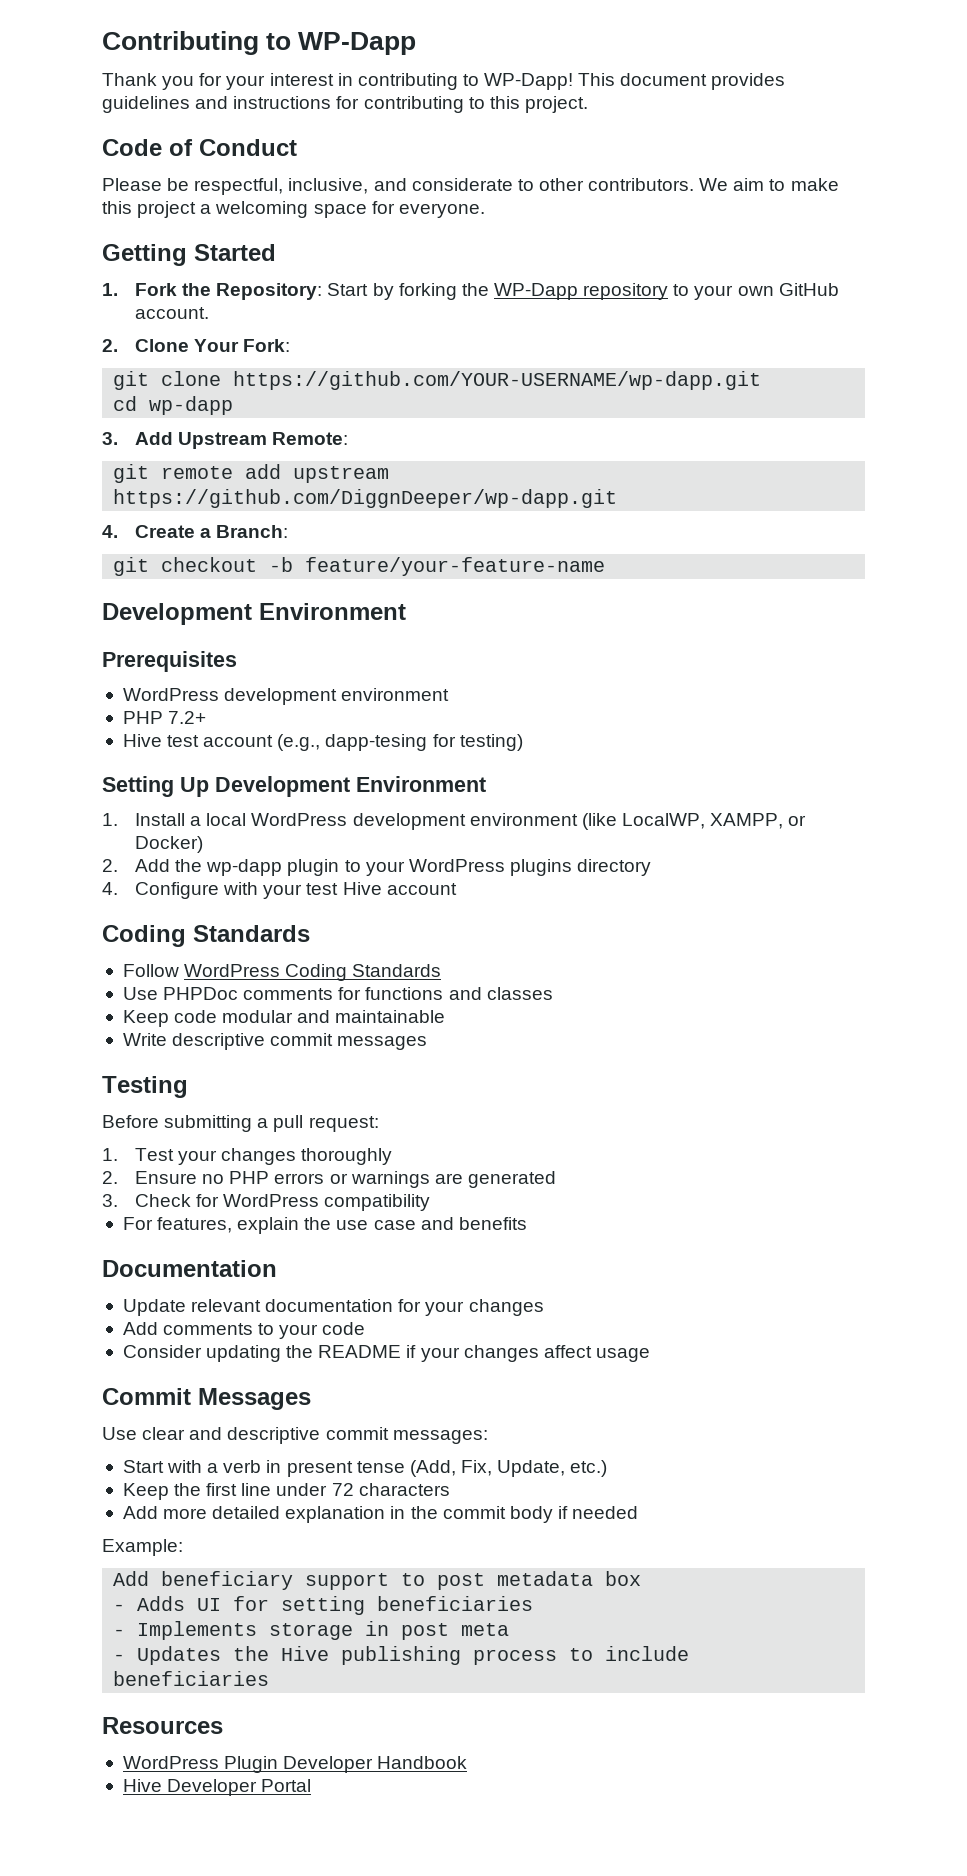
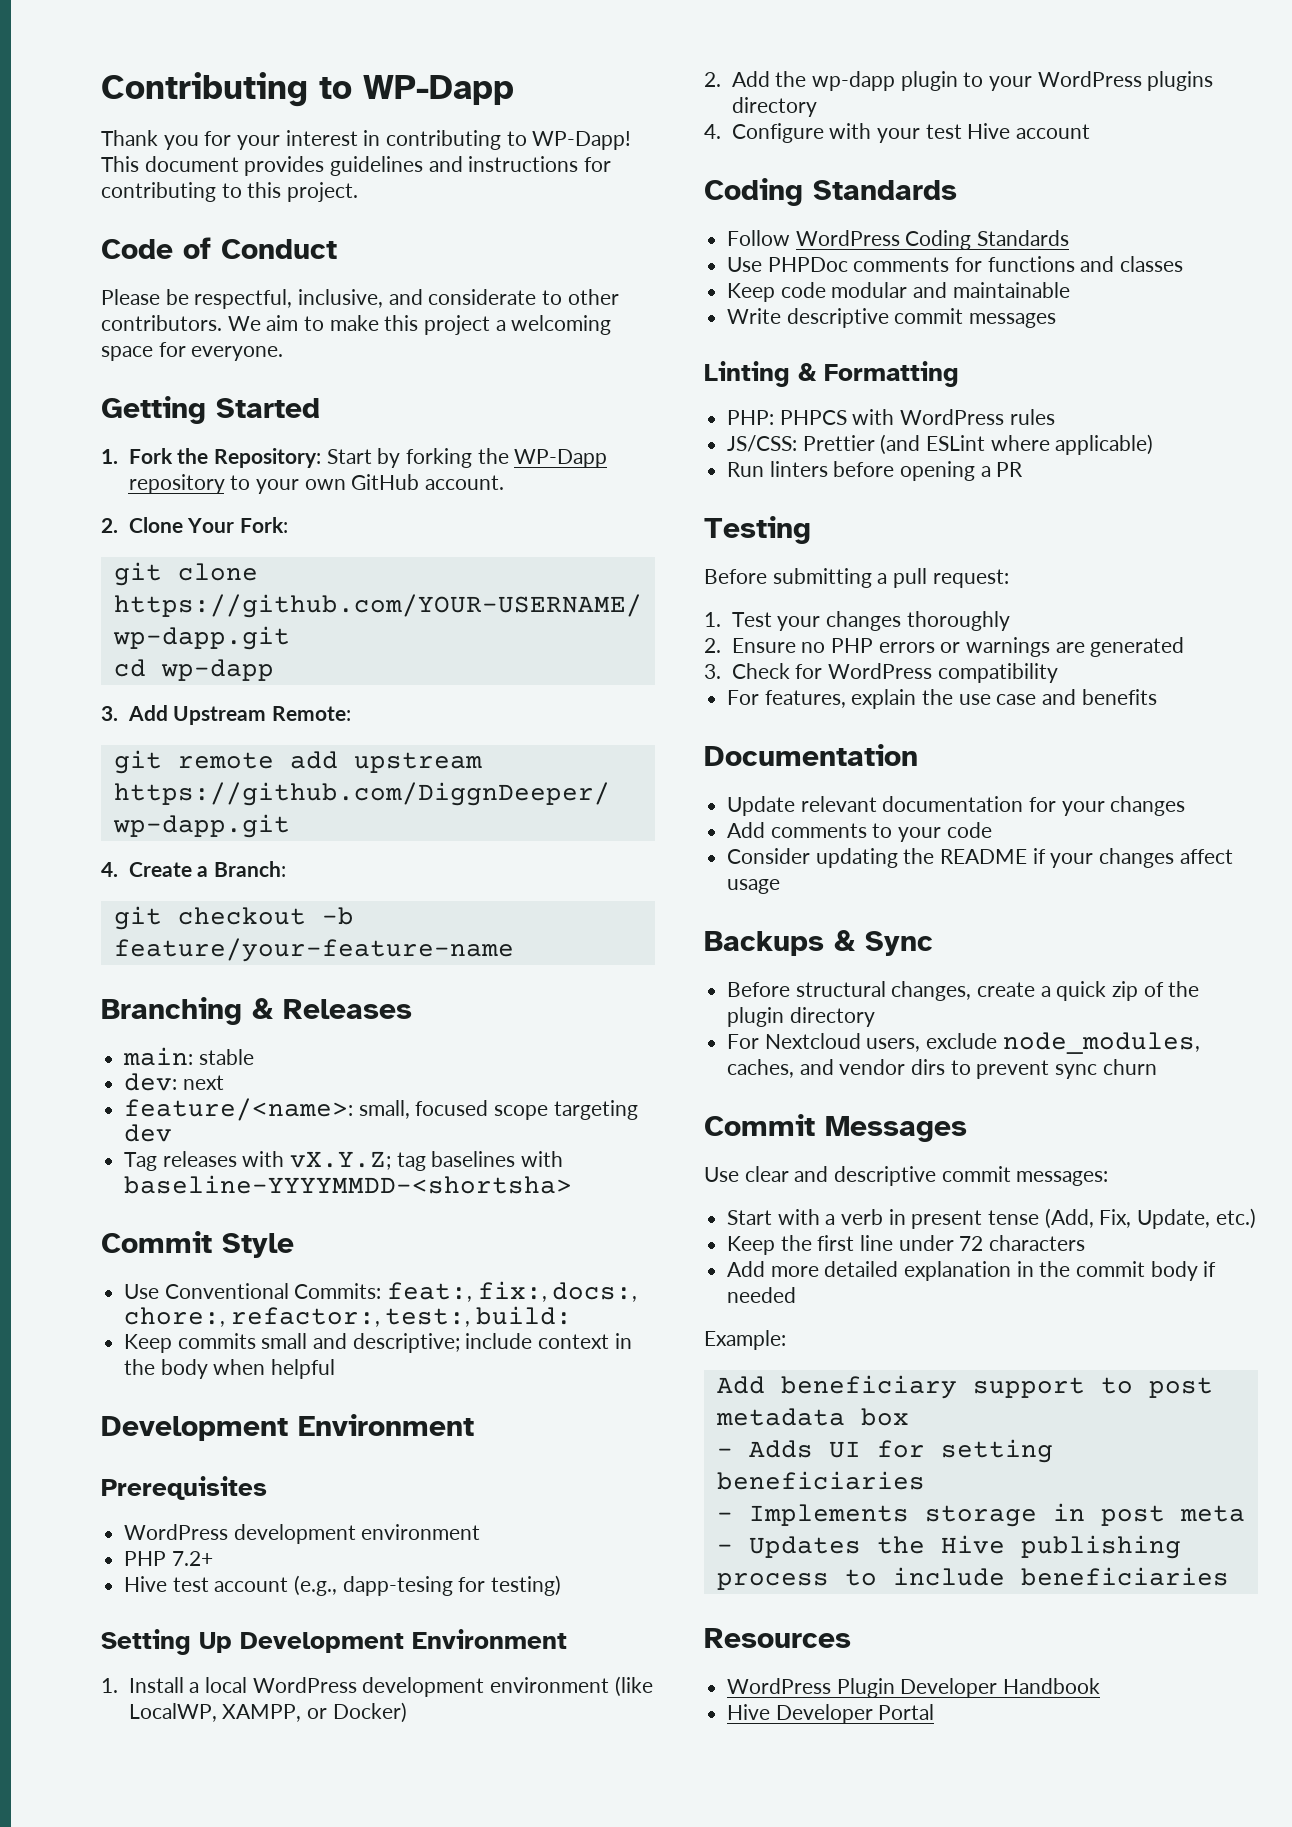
(606, 566) none -> [101,997,412,1025] [123,1047,254,1066] [124,1073,224,1091] [124,1098,638,1121] [124,1124,173,1142] [124,1151,564,1171] [124,1175,573,1194] [101,1231,294,1258] [124,1281,638,1302] [124,1306,573,1327] [124,1333,632,1353] [124,1359,336,1379] // Branching & Releases // main: stable // dev: next // feature/<name>: small, focused scope targeting dev // Tag releases with vX.Y.Z; tag baselines with baseline-YYYYMMDD-<shortsha> // Commit Style // Use Conventional Commits: feat:, fix:, docs:, chore:, refactor:, test:, build: // Keep commits small and descriptive; include context in the body when helpful
(428, 1043) none -> [704,361,959,387] [727,409,1055,425] [727,434,1154,455] [727,461,1024,481] // Linting & Formatting // PHP: PHPCS with WordPress rules // JS/CSS: Prettier (and ESLint where applicable) // Run linters before opening a PR
(650, 1355) none -> [704,930,933,956] [727,981,1200,1001] [727,1007,875,1027] [727,1032,1200,1054] [727,1059,1157,1079] // Backups & Sync // Before structural changes, create a quick zip of the plugin directory // For Nextcloud users, exclude node_modules, caches, and vendor dirs to prevent sync churn

